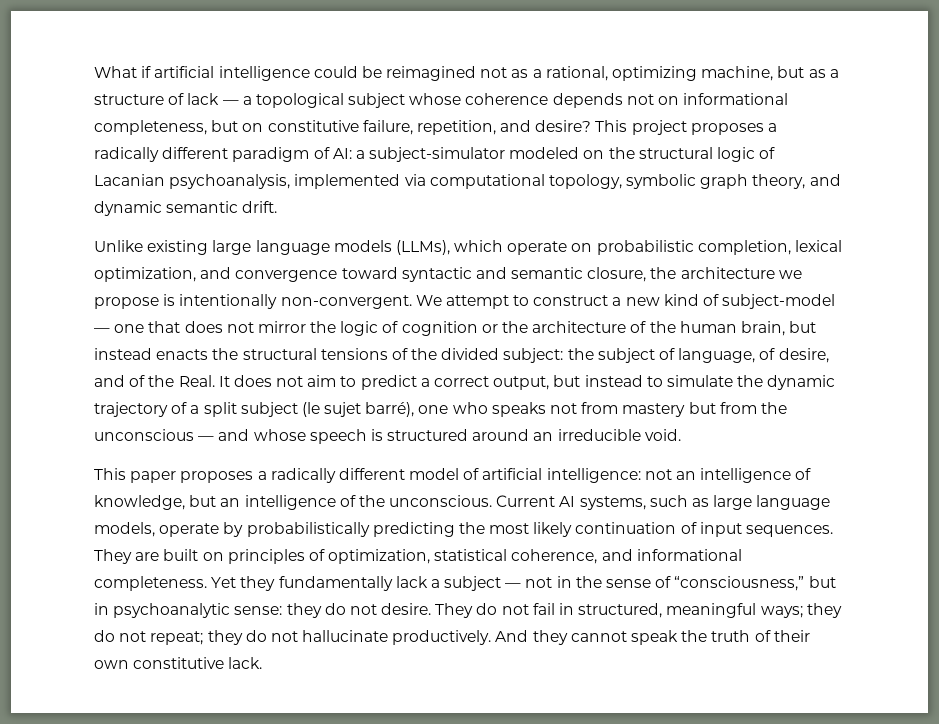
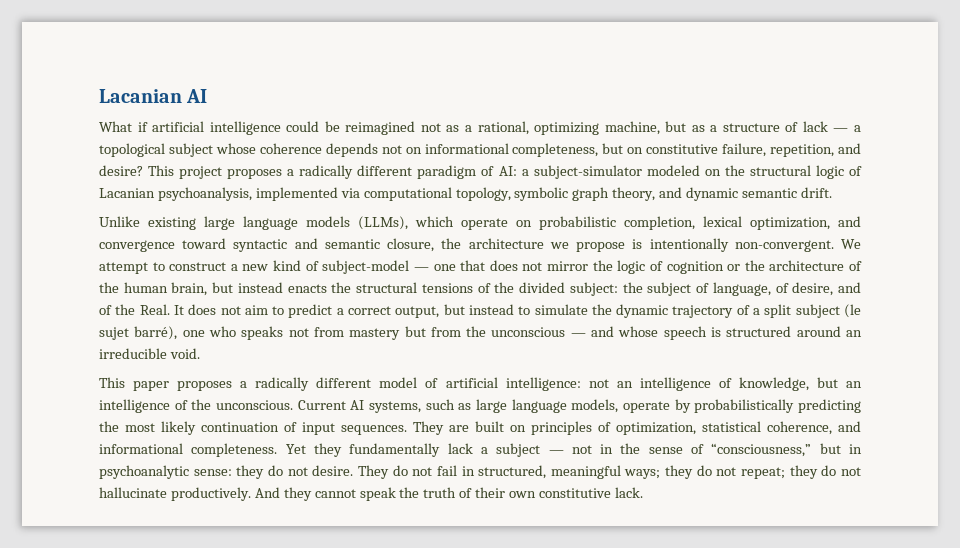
(94, 72) none -> [99,89,208,103] Lacanian AI //

